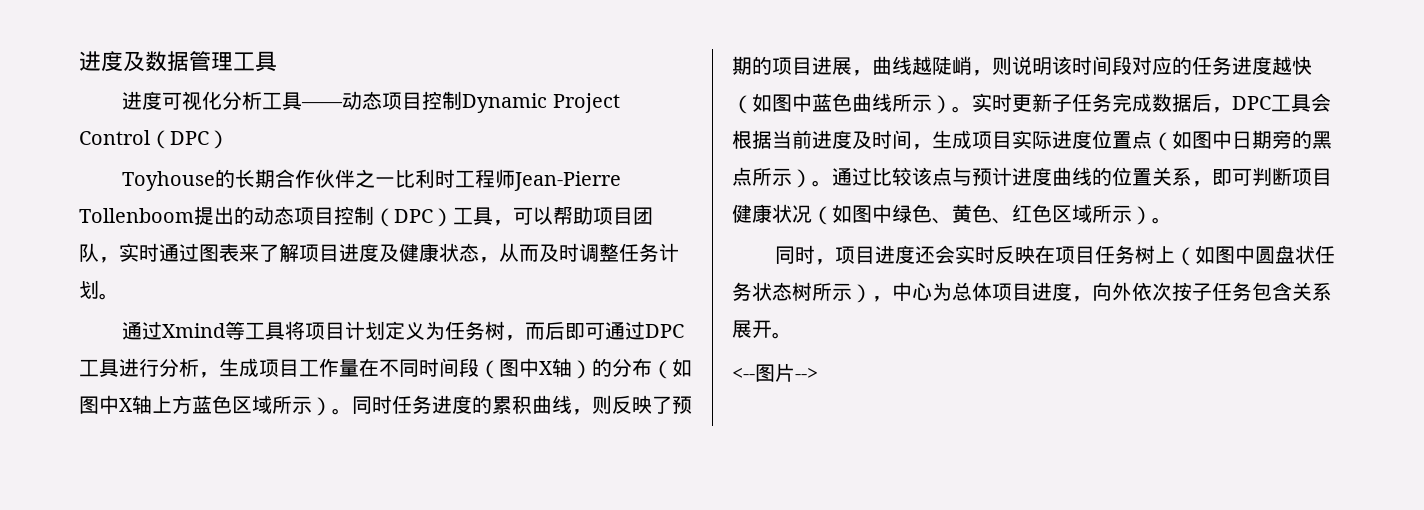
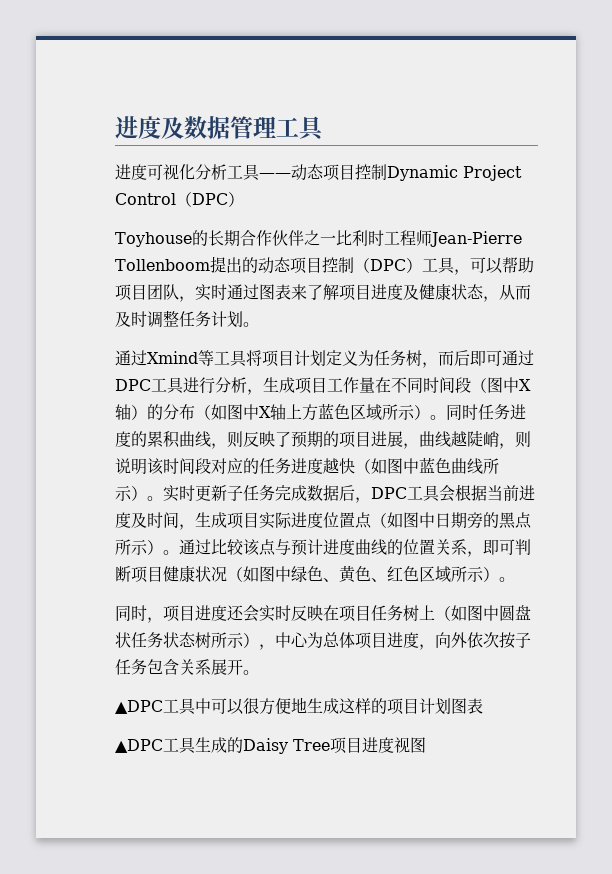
[732,363,818,382] <--图片--> -> [115,697,483,715] [115,737,426,754] ▲DPC工具中可以很方便地生成这样的项目计划图表 // ▲DPC工具生成的Daisy Tree项目进度视图

